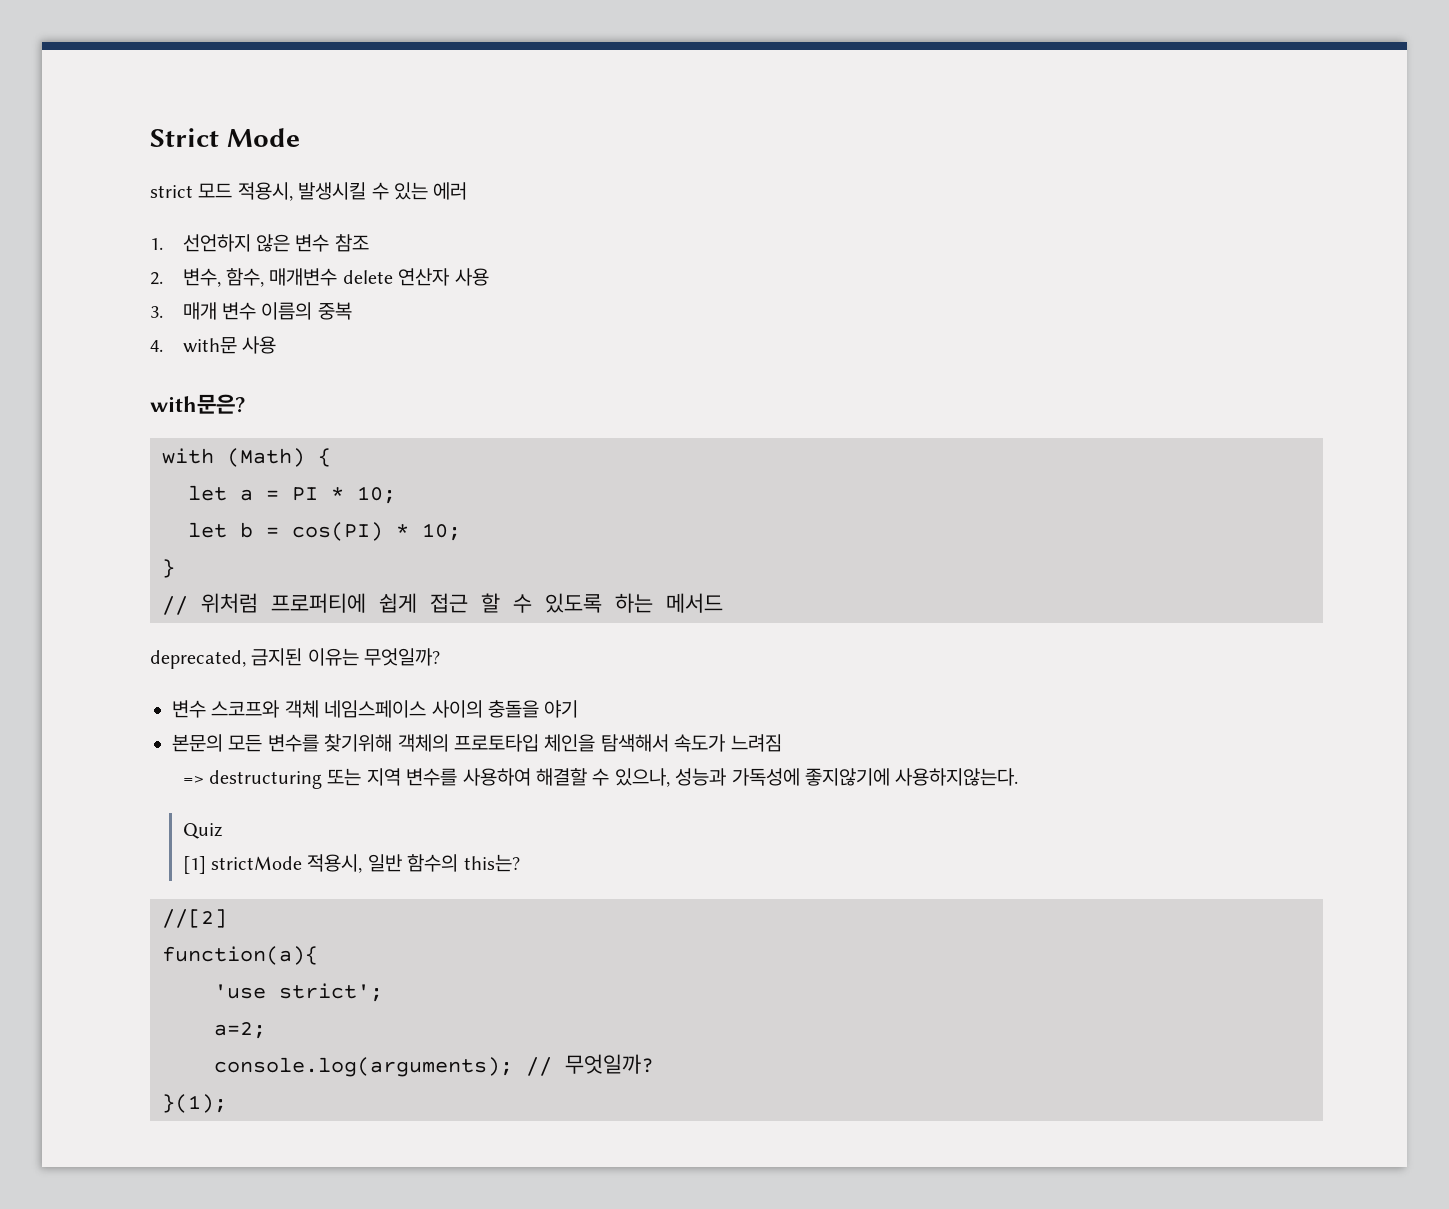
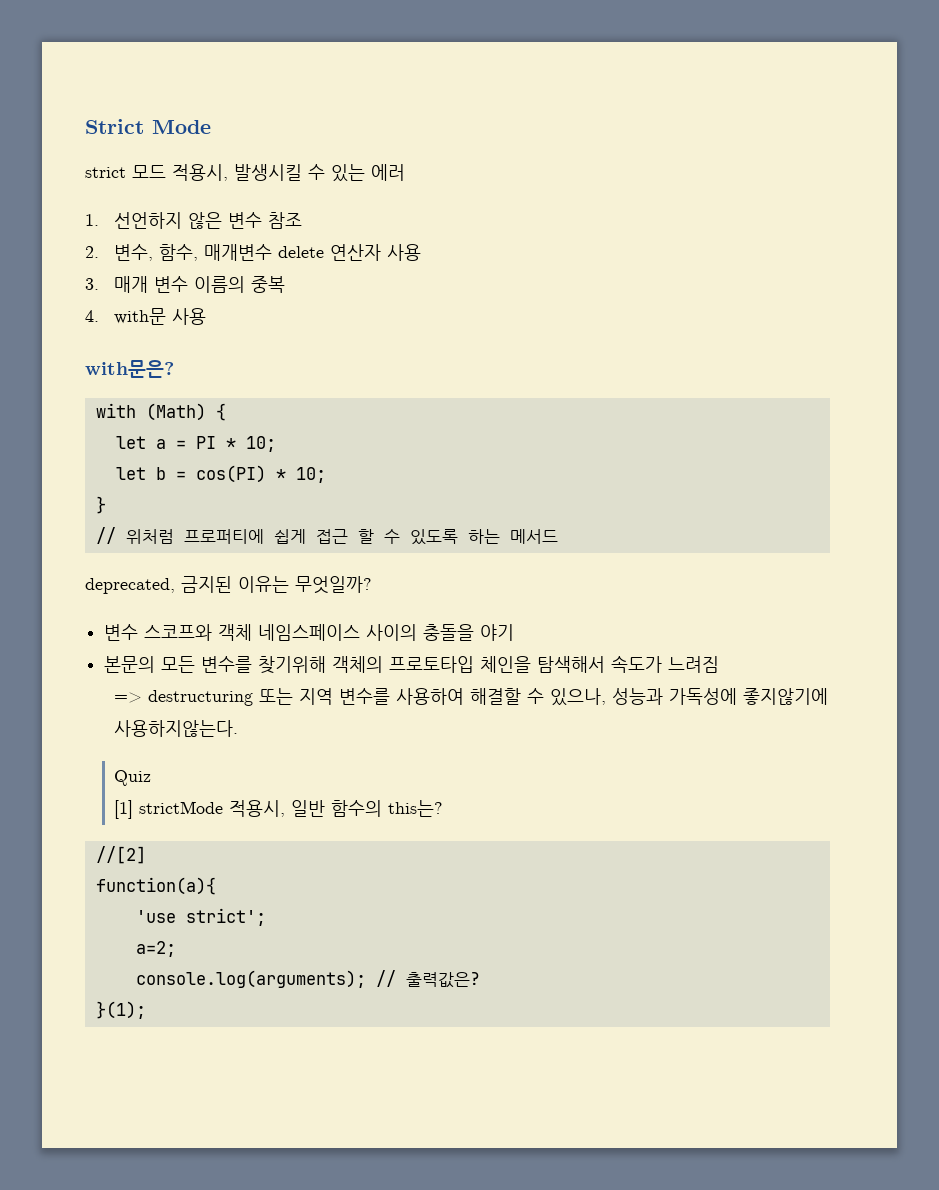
[565,1054,654,1074] 무엇일까? -> [405,972,480,988] 출력값은?

